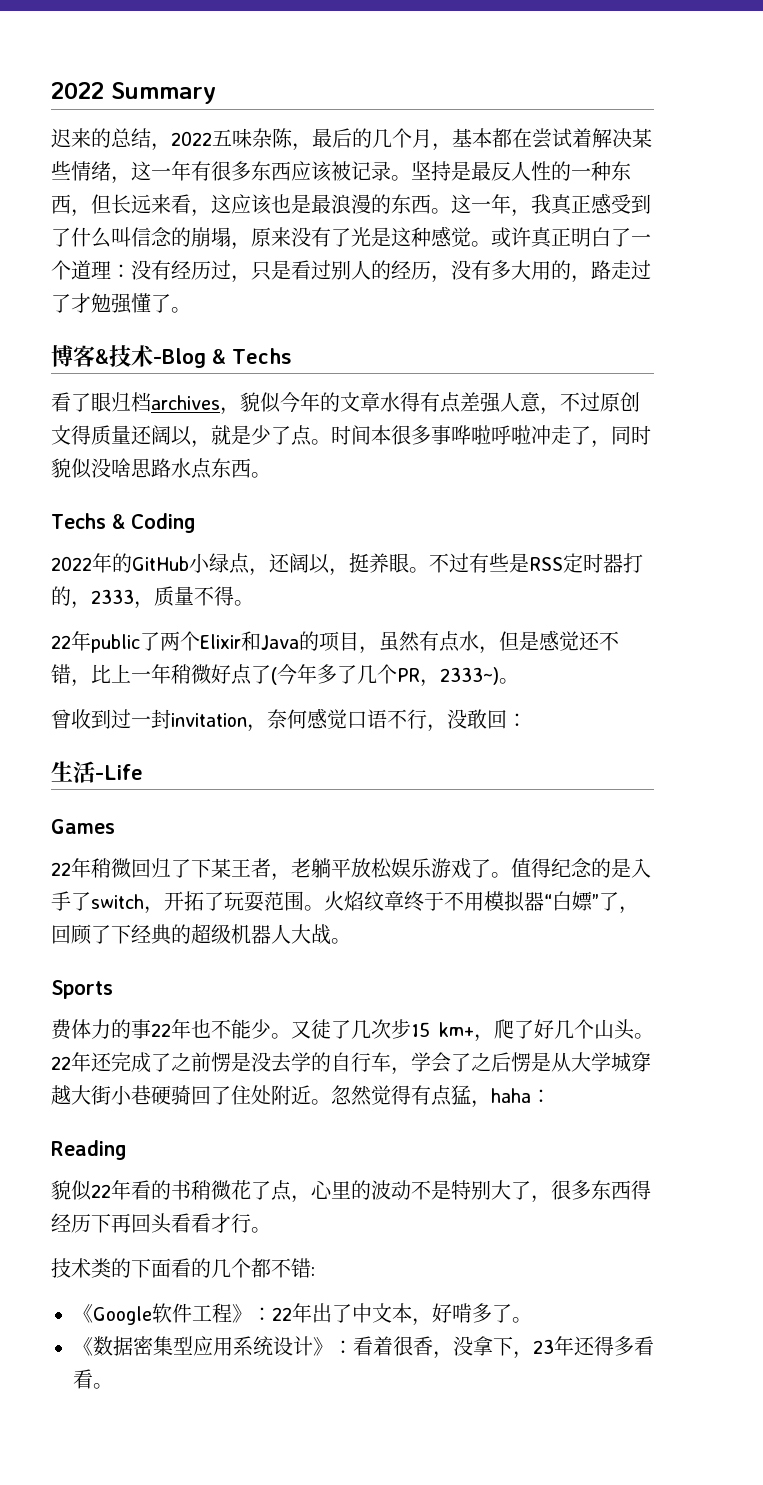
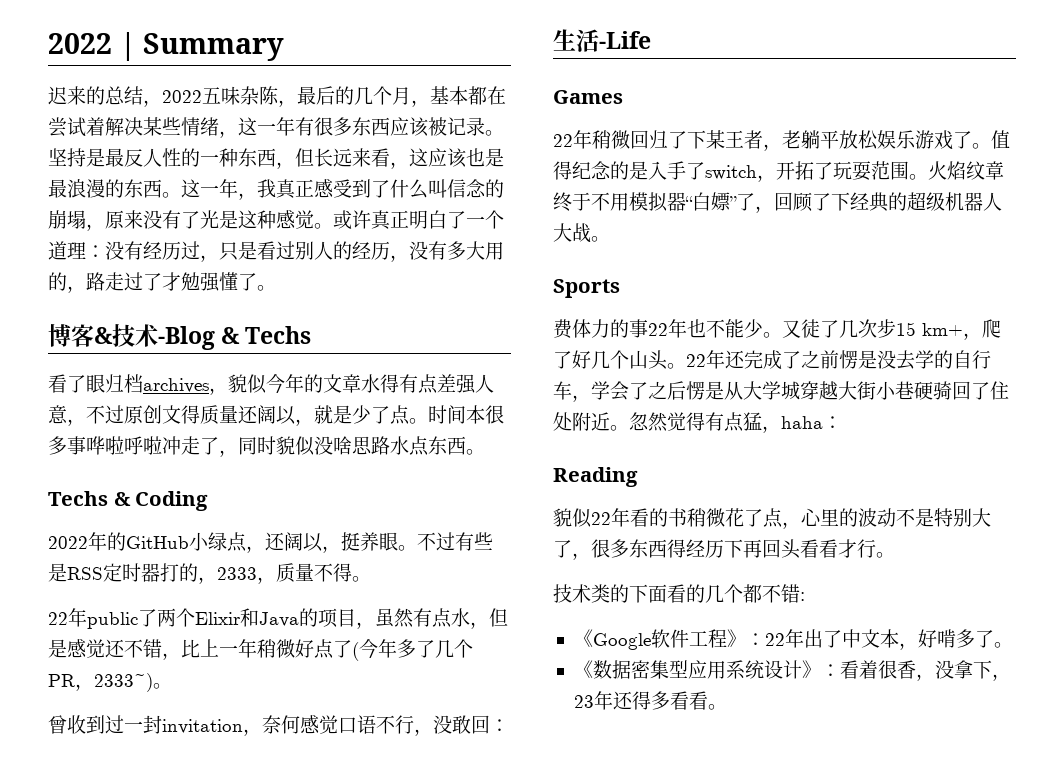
[51,82,104,99] 2022 -> [48,32,136,61] 2022 |

